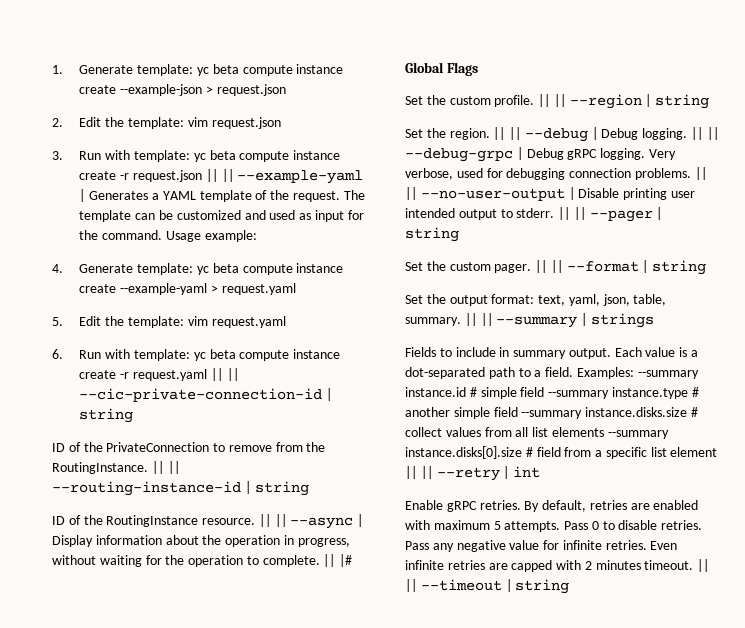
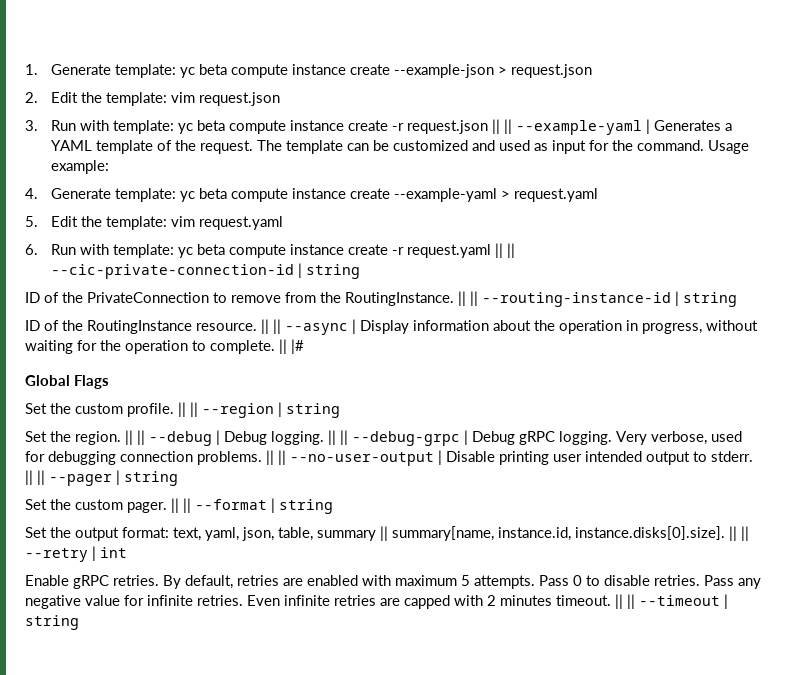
[405,313,654,328] [405,347,699,359] [405,367,699,379] [405,387,699,399] [405,407,698,419] [405,427,669,439] [405,446,718,459] summary. || || --summary | strings // Fields to include in summary output. Each value is a dot-separated path to a field. Examples: --summary instance.id # simple field --summary instance.type # another simple field --summary instance.disks.size # collect values from all list elements --summary instance.disks[0].size # field from a specific list element -> [317,526,725,541] summary || summary[name, instance.id, instance.disks[0].size].

